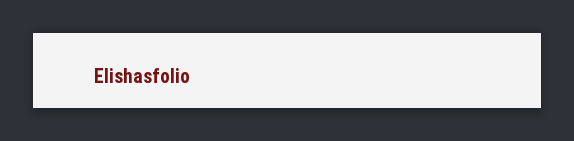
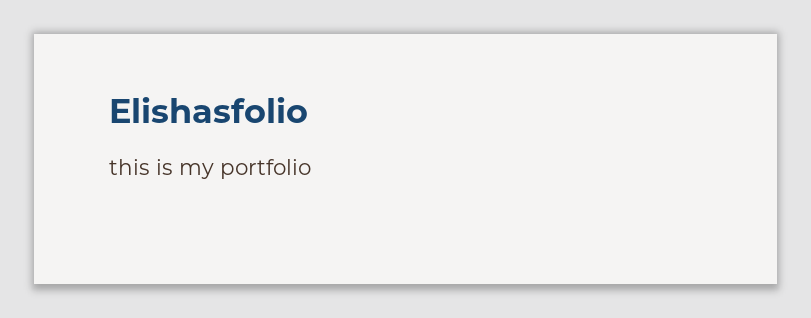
(190, 75) none -> [109,159,311,179] // this is my portfolio

